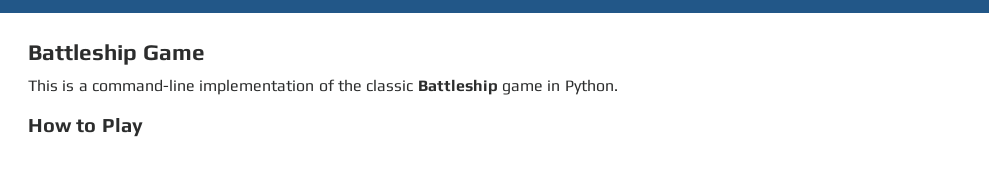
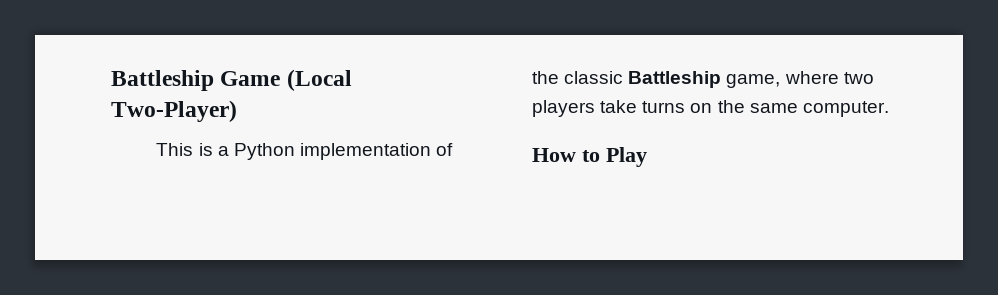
(206, 53) none -> [286,69,352,91] [111,100,237,122] (Local Two-Player)
[91,79,195,92] command-line -> [233,143,295,160] Python
[501,79,618,95] game in Python. -> [726,71,874,88] [532,100,889,117] game, where two players take turns on the same computer.

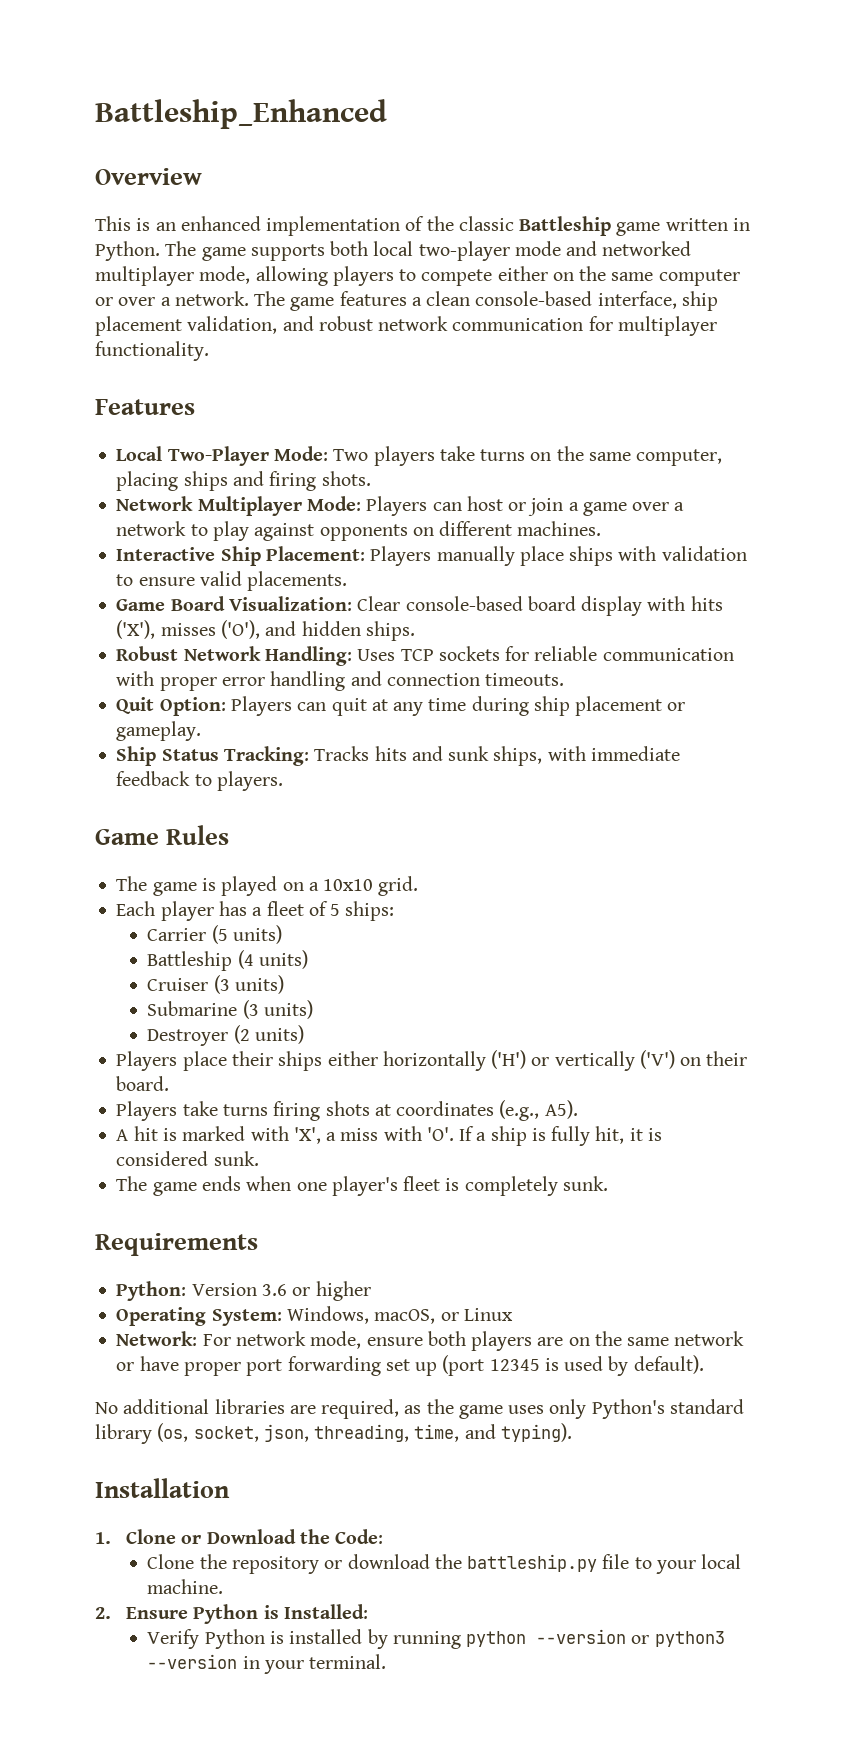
[111,69,352,91] [111,100,237,122] Battleship Game (Local Two-Player) -> [95,99,387,129] [95,168,202,185] Battleship_Enhanced // Overview
[217,143,295,160] a Python -> [155,216,261,231] an enhanced
[726,71,874,88] game, where two -> [616,218,750,236] [95,241,692,261] [95,266,740,286] [95,291,718,311] [95,316,717,336] [95,341,209,361] [95,399,195,415] [116,446,369,466] game written in Python. The game supports both local two-player mode and networked multiplayer mode, allowing players to compete either on the same computer or over a network. The game features a clean console-based interface, ship placement validation, and robust network communication for multiplayer functionality. // Features // Local Two-Player Mode: Two
[802,101,889,117] [532,147,647,167] computer. // How to Play -> [636,449,723,466] [116,471,371,491] [116,496,685,516] [116,521,602,541] [116,546,747,566] [116,571,348,591] [116,596,723,616] [116,620,415,641] [116,646,734,666] [116,671,565,691] [116,696,686,716] [116,721,202,741] [116,746,680,766] [116,771,283,791] [95,825,230,845] [116,876,419,896] [116,901,395,921] [147,925,282,944] [147,950,308,971] [147,975,284,994] [147,1000,313,1019] [147,1025,304,1046] [116,1050,748,1071] [116,1076,170,1091] [116,1100,578,1121] [116,1126,662,1146] [116,1151,259,1166] [116,1176,608,1196] [95,1233,258,1256] [116,1281,371,1301] [116,1306,513,1326] [116,1331,745,1351] [116,1355,704,1376] [95,1399,744,1419] [95,1423,572,1444] [95,1478,230,1498] [95,1529,384,1544] [147,1554,742,1574] [147,1579,224,1594] [95,1604,368,1624] [147,1629,725,1649] [147,1654,387,1674] computer, placing ships and firing shots. // Network Multiplayer Mode: Players can host or join a game over a network to play against opponents on different machines. // Interactive Ship Placement: Players manually place ships with validation to ensure valid placements. // Game Board Visualization: Clear console-based board display with hits ('X'), misses ('O'), and hidden ships. // Robust Network Handling: Uses TCP sockets for reliable communication with proper error handling and connection timeouts. // Quit Option: Players can quit at any time during ship placement or gameplay. // Ship Status Tracking: Tracks hits and sunk ships, with immediate feedback to players. // Game Rules // The game is played on a 10x10 grid. // Each player has a fleet of 5 ships: // Carrier (5 units) // Battleship (4 units) // Cruiser (3 units) // Submarine (3 units) // Destroyer (2 units) // Players place their ships either horizontally ('H') or vertically ('V') on their board. // Players take turns firing shots at coordinates (e.g., A5). // A hit is marked with 'X', a miss with 'O'. If a ship is fully hit, it is considered sunk. // The game ends when one player's fleet is completely sunk. // Requirements // Python: Version 3.6 or higher // Operating System: Windows, macOS, or Linux // Network: For network mode, ensure both players are on the same network or have proper port forwarding set up (port 12345 is used by default). // No additional libraries are required, as the game uses only Python's standard library (os, socket, json, threading, time, and typing). // Installation // 1. Clone or Download the Code: // Clone the repository or download the battleship.py file to your local machine. // 2. Ensure Python is Installed: // Verify Python is installed by running python --version or python3 --version in your terminal.

